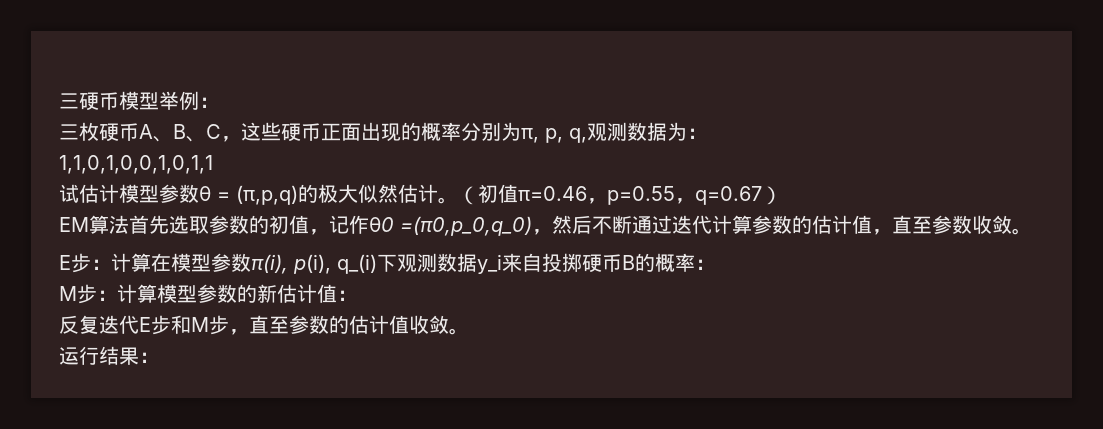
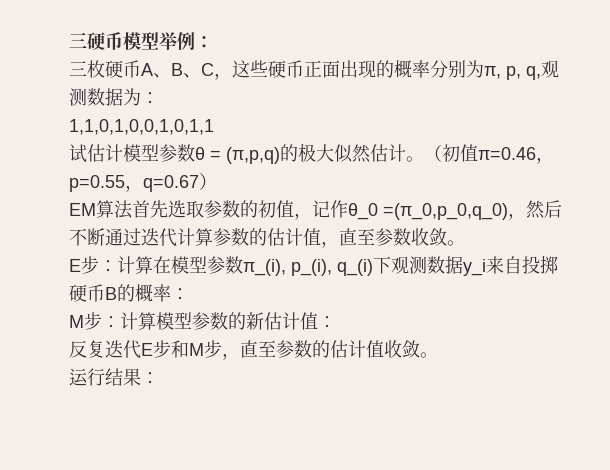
[369,216,532,236] θ0 =(π0,p_0,q_0) -> [348,203,508,220] θ_0 =(π_0,p_0,q_0)
[251,254,331,274] π(i), p(i), -> [243,259,332,276] π_(i), p_(i),

